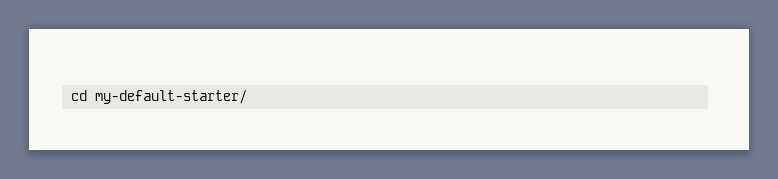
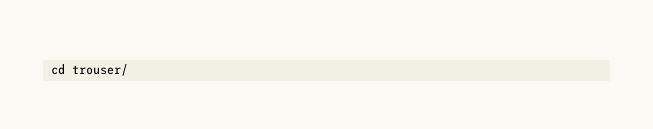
[95,90,248,104] my-default-starter/ -> [71,64,128,76] trouser/

